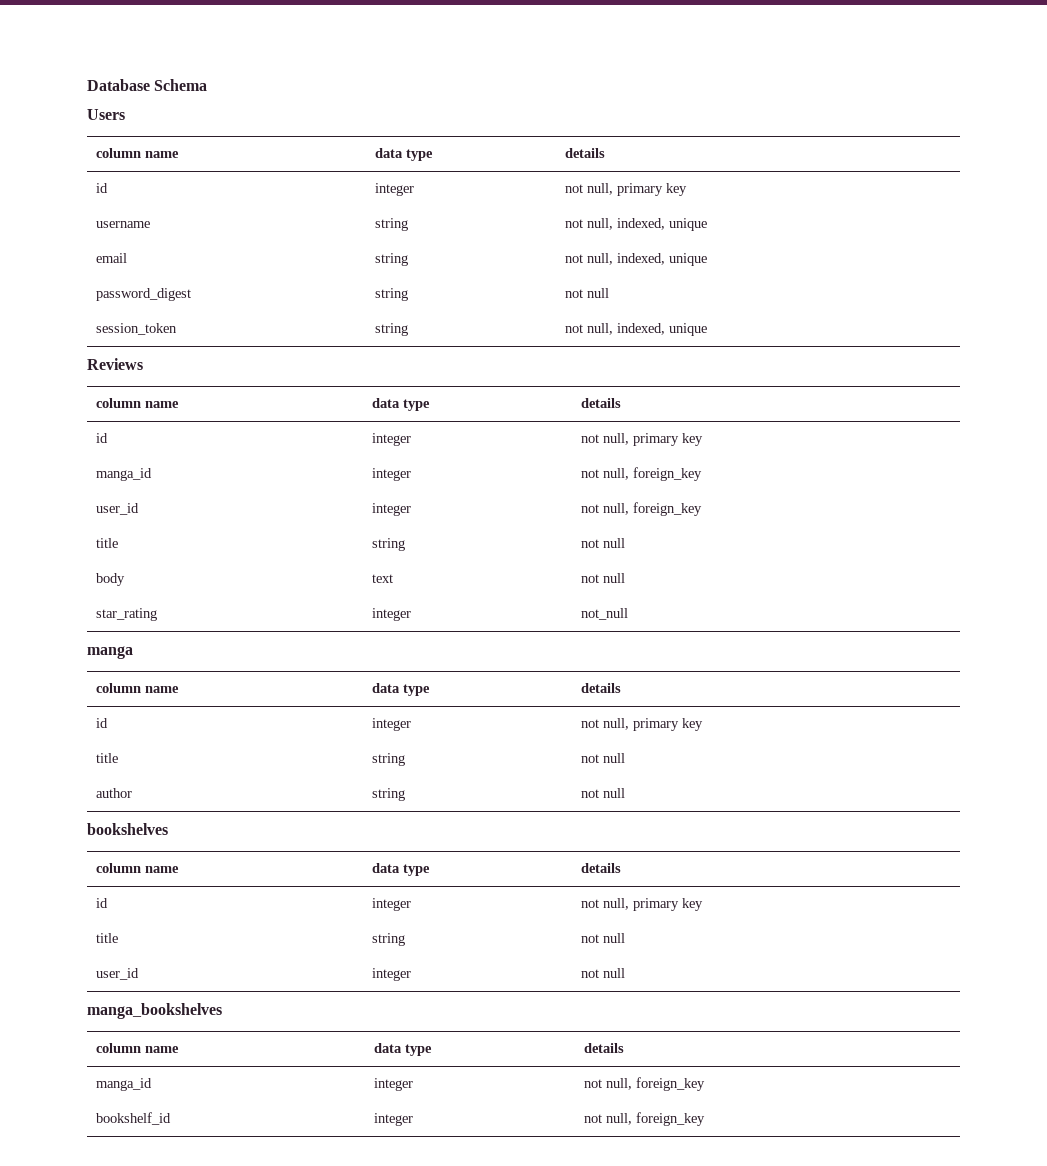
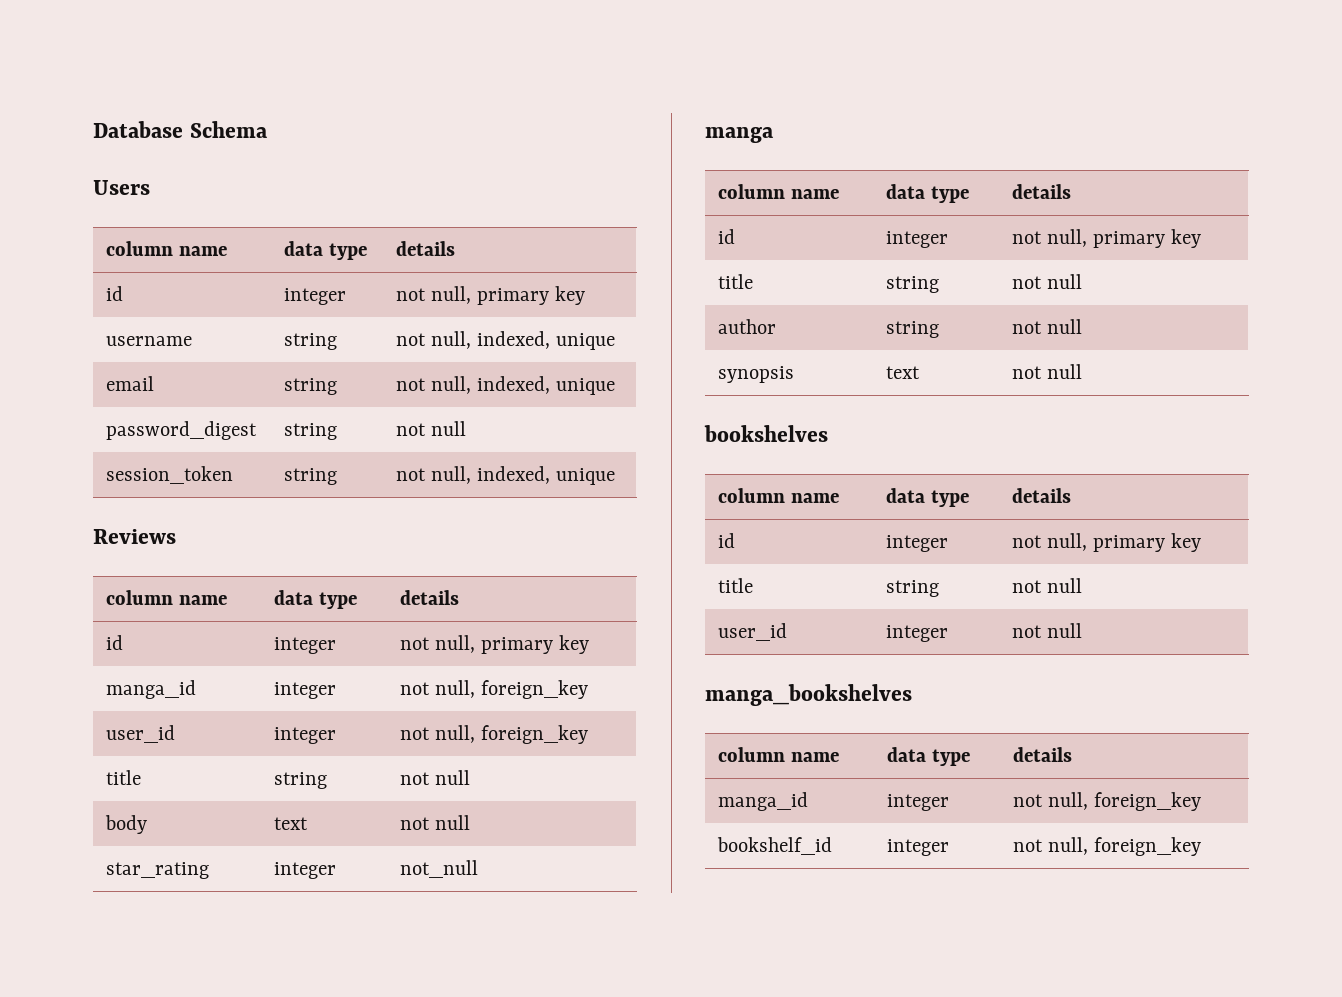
(626, 793) none -> [717,366,794,383] [885,366,920,379] [1011,364,1082,379] // synopsis | text | not null

